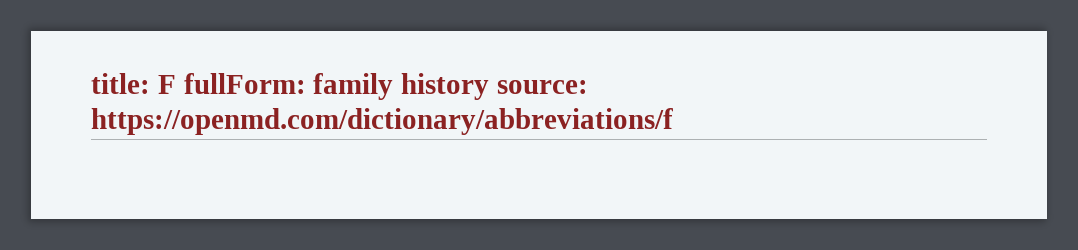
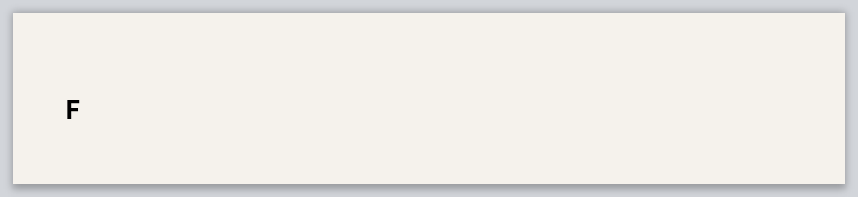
[91,73,589,100] [91,108,673,135] title: F fullForm: family history source: https://openmd.com/dictionary/abbreviations/f -> [65,100,80,119] F

